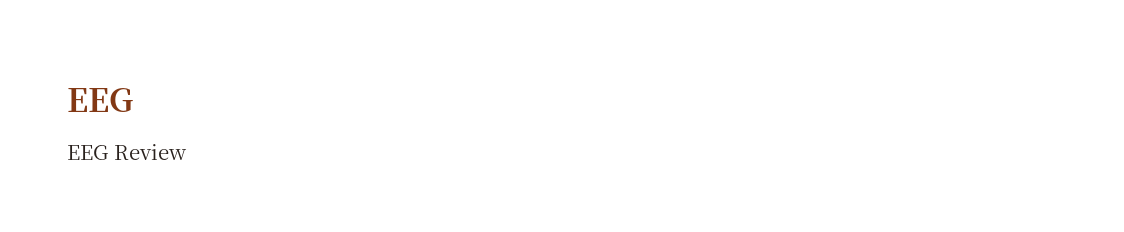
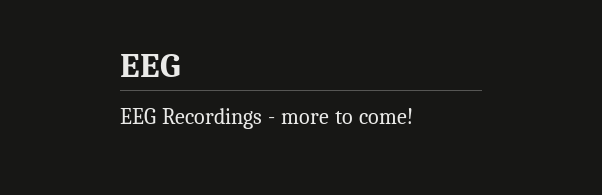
[113,144,187,160] Review -> [161,108,413,129] Recordings - more to come!

